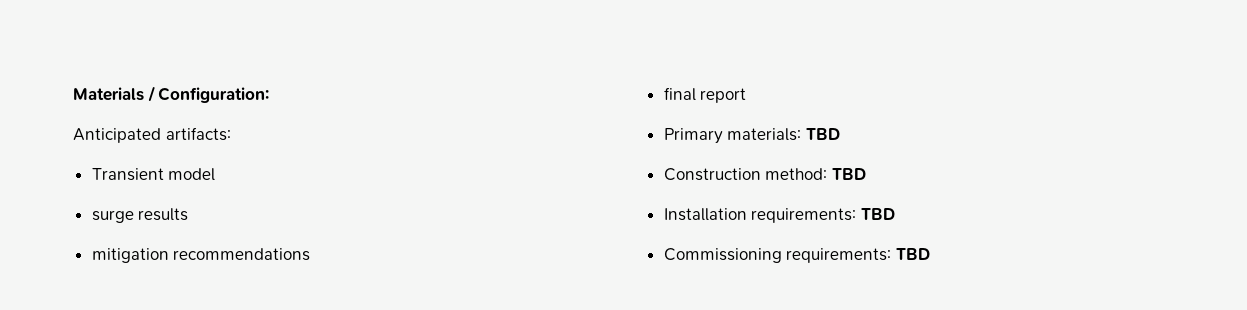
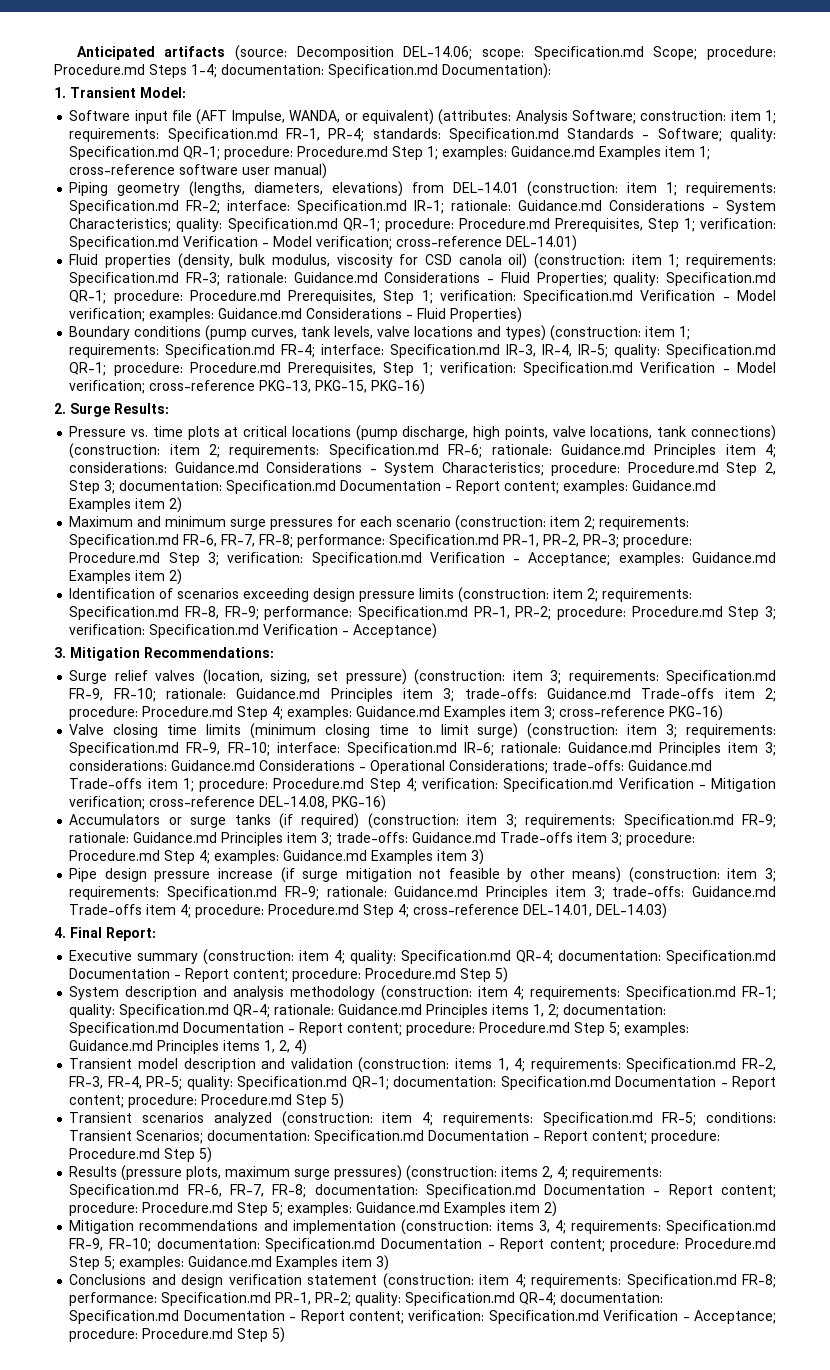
[73,86,270,103] [73,127,231,143] [91,168,216,181] [91,208,189,223] [91,248,311,263] [663,87,747,103] [663,128,840,144] [663,168,866,181] [663,208,895,223] [663,248,930,263] Materials / Configuration: // Anticipated artifacts: // Transient model // surge results // mitigation recommendations // final report // Primary materials: TBD // Construction method: TBD // Installation requirements: TBD // Commissioning requirements: TBD -> [76,45,776,61] [54,63,551,79] [54,87,186,98] [69,109,776,125] [69,128,776,142] [69,146,711,160] [69,163,328,179] [69,181,777,197] [69,200,776,214] [69,218,777,232] [69,235,578,251] [69,253,776,269] [69,272,777,286] [69,290,776,304] [69,307,523,323] [69,325,691,341] [69,344,776,358] [69,362,776,376] [69,379,426,395] [54,403,169,417] [69,425,777,441] [69,443,777,459] [69,462,776,476] [69,480,717,494] [69,497,183,513] [69,515,690,531] [69,534,693,548] [69,552,776,566] [69,569,183,585] [69,587,693,603] [69,606,776,620] [69,623,438,639] [54,647,274,661] [69,669,776,685] [69,688,777,702] [69,705,724,721] [69,723,776,739] [69,742,776,756] [69,760,713,774] [69,778,777,792] [69,795,387,811] [69,813,776,829] [69,832,696,846] [69,849,485,865] [69,867,777,883] [69,886,777,900] [69,903,668,919] [54,927,156,941] [69,949,776,965] [69,967,509,983] [69,985,777,1001] [69,1004,667,1018] [69,1022,690,1036] [69,1039,308,1055] [69,1057,777,1073] [69,1076,776,1090] [69,1093,345,1109] [69,1111,777,1127] [69,1130,721,1144] [69,1147,213,1163] [69,1165,663,1181] [69,1184,776,1198] [69,1201,558,1217] [69,1219,777,1235] [69,1238,776,1252] [69,1255,390,1271] [69,1273,776,1289] [69,1292,664,1306] [69,1310,776,1324] [69,1327,286,1343] Anticipated artifacts (source: Decomposition DEL-14.06; scope: Specification.md Scope; procedure: Procedure.md Steps 1-4; documentation: Specification.md Documentation): // 1. Transient Model: // Software input file (AFT Impulse, WANDA, or equivalent) (attributes: Analysis Software; construction: item 1; requirements: Specification.md FR-1, PR-4; standards: Specification.md Standards - Software; quality: Specification.md QR-1; procedure: Procedure.md Step 1; examples: Guidance.md Examples item 1; cross-reference software user manual) // Piping geometry (lengths, diameters, elevations) from DEL-14.01 (construction: item 1; requirements: Specification.md FR-2; interface: Specification.md IR-1; rationale: Guidance.md Considerations - System Characteristics; quality: Specification.md QR-1; procedure: Procedure.md Prerequisites, Step 1; verification: Specification.md Verification - Model verification; cross-reference DEL-14.01) // Fluid properties (density, bulk modulus, viscosity for CSD canola oil) (construction: item 1; requirements: Specification.md FR-3; rationale: Guidance.md Considerations - Fluid Properties; quality: Specification.md QR-1; procedure: Procedure.md Prerequisites, Step 1; verification: Specification.md Verification - Model verification; examples: Guidance.md Considerations - Fluid Properties) // Boundary conditions (pump curves, tank levels, valve locations and types) (construction: item 1; requirements: Specification.md FR-4; interface: Specification.md IR-3, IR-4, IR-5; quality: Specification.md QR-1; procedure: Procedure.md Prerequisites, Step 1; verification: Specification.md Verification - Model verification; cross-reference PKG-13, PKG-15, PKG-16) // 2. Surge Results: // Pressure vs. time plots at critical locations (pump discharge, high points, valve locations, tank connections) (construction: item 2; requirements: Specification.md FR-6; rationale: Guidance.md Principles item 4; considerations: Guidance.md Considerations - System Characteristics; procedure: Procedure.md Step 2, Step 3; documentation: Specification.md Documentation - Report content; examples: Guidance.md Examples item 2) // Maximum and minimum surge pressures for each scenario (construction: item 2; requirements: Specification.md FR-6, FR-7, FR-8; performance: Specification.md PR-1, PR-2, PR-3; procedure: Procedure.md Step 3; verification: Specification.md Verification - Acceptance; examples: Guidance.md Examples item 2) // Identification of scenarios exceeding design pressure limits (construction: item 2; requirements: Specification.md FR-8, FR-9; performance: Specification.md PR-1, PR-2; procedure: Procedure.md Step 3; verification: Specification.md Verification - Acceptance) // 3. Mitigation Recommendations: // Surge relief valves (location, sizing, set pressure) (construction: item 3; requirements: Specification.md FR-9, FR-10; rationale: Guidance.md Principles item 3; trade-offs: Guidance.md Trade-offs item 2; procedure: Procedure.md Step 4; examples: Guidance.md Examples item 3; cross-reference PKG-16) // Valve closing time limits (minimum closing time to limit surge) (construction: item 3; requirements: Specification.md FR-9, FR-10; interface: Specification.md IR-6; rationale: Guidance.md Principles item 3; considerations: Guidance.md Considerations - Operational Considerations; trade-offs: Guidance.md Trade-offs item 1; procedure: Procedure.md Step 4; verification: Specification.md Verification - Mitigation verification; cross-reference DEL-14.08, PKG-16) // Accumulators or surge tanks (if required) (construction: item 3; requirements: Specification.md FR-9; rationale: Guidance.md Principles item 3; trade-offs: Guidance.md Trade-offs item 3; procedure: Procedure.md Step 4; examples: Guidance.md Examples item 3) // Pipe design pressure increase (if surge mitigation not feasible by other means) (construction: item 3; requirements: Specification.md FR-9; rationale: Guidance.md Principles item 3; trade-offs: Guidance.md Trade-offs item 4; procedure: Procedure.md Step 4; cross-reference DEL-14.01, DEL-14.03) // 4. Final Report: // Executive summary (construction: item 4; quality: Specification.md QR-4; documentation: Specification.md Documentation - Report content; procedure: Procedure.md Step 5) // System description and analysis methodology (construction: item 4; requirements: Specification.md FR-1; quality: Specification.md QR-4; rationale: Guidance.md Principles items 1, 2; documentation: Specification.md Documentation - Report content; procedure: Procedure.md Step 5; examples: Guidance.md Principles items 1, 2, 4) // Transient model description and validation (construction: items 1, 4; requirements: Specification.md FR-2, FR-3, FR-4, PR-5; quality: Specification.md QR-1; documentation: Specification.md Documentation - Report content; procedure: Procedure.md Step 5) // Transient scenarios analyzed (construction: item 4; requirements: Specification.md FR-5; conditions: Transient Scenarios; documentation: Specification.md Documentation - Report content; procedure: Procedure.md Step 5) // Results (pressure plots, maximum surge pressures) (construction: items 2, 4; requirements: Specification.md FR-6, FR-7, FR-8; documentation: Specification.md Documentation - Report content; procedure: Procedure.md Step 5; examples: Guidance.md Examples item 2) // Mitigation recommendations and implementation (construction: items 3, 4; requirements: Specification.md FR-9, FR-10; documentation: Specification.md Documentation - Report content; procedure: Procedure.md Step 5; examples: Guidance.md Examples item 3) // Conclusions and design verification statement (construction: item 4; requirements: Specification.md FR-8; performance: Specification.md PR-1, PR-2; quality: Specification.md QR-4; documentation: Specification.md Documentation - Report content; verification: Specification.md Verification - Acceptance; procedure: Procedure.md Step 5)

